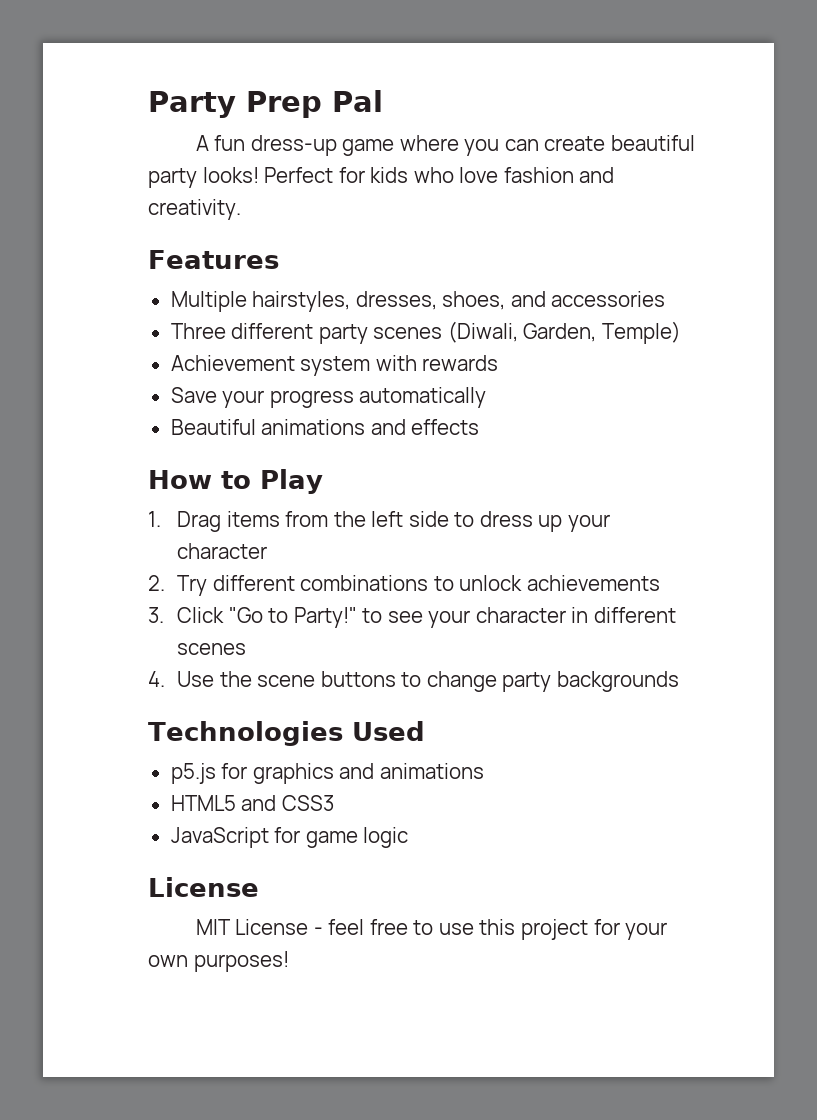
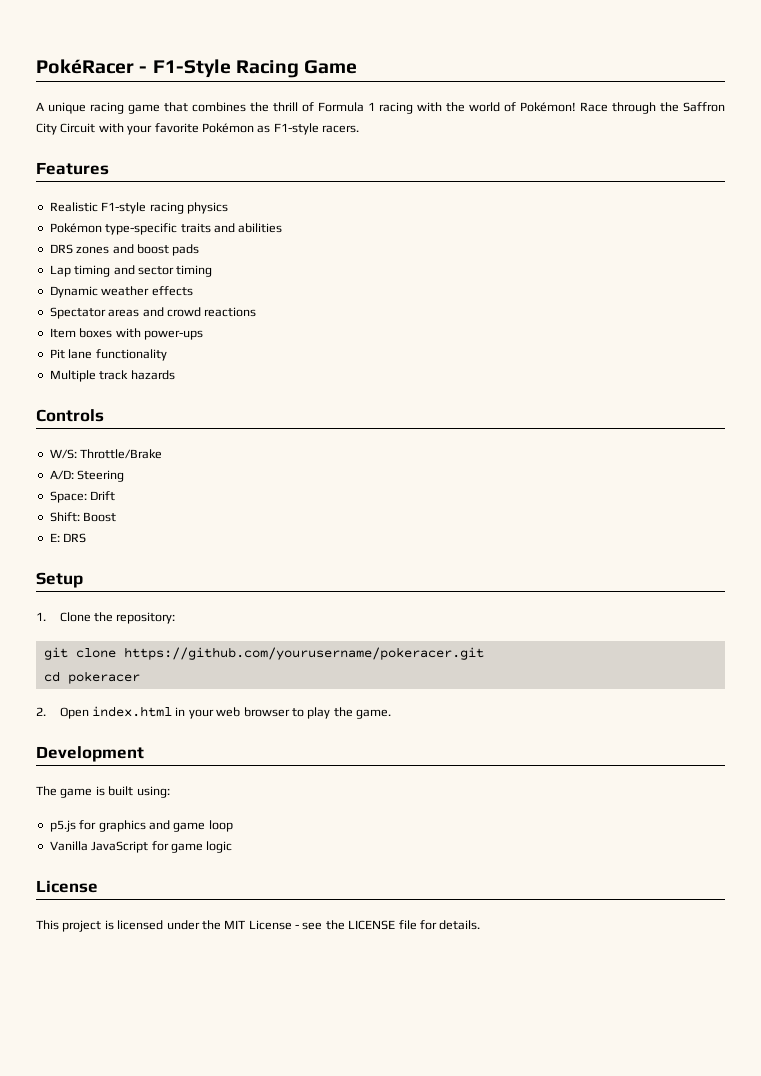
[148,90,383,118] [195,135,695,156] [148,167,615,188] [148,199,241,220] [148,250,279,269] [170,291,666,312] [170,321,681,344] [170,355,499,376] [170,387,487,408] [170,419,480,435] [148,469,323,494] [148,511,610,532] [177,543,268,559] [148,575,660,596] [148,607,676,628] [177,643,247,655] [148,671,679,692] [148,721,425,746] Party Prep Pal // A fun dress-up game where you can create beautiful party looks! Perfect for kids who love fashion and creativity. // Features // Multiple hairstyles, dresses, shoes, and accessories // Three different party scenes (Diwali, Garden, Temple) // Achievement system with rewards // Save your progress automatically // Beautiful animations and effects // How to Play // 1. Drag items from the left side to dress up your character // 2. Try different combinations to unlock achievements // 3. Click "Go to Party!" to see your character in different scenes // 4. Use the scene buttons to change party backgrounds // Technologies Used -> [36,59,358,78] [36,102,725,114] [36,123,359,135] [36,162,109,175] [49,202,228,214] [49,223,283,235] [49,244,200,256] [49,265,213,277] [49,286,193,298] [49,307,257,319] [49,328,203,340] [49,349,167,361] [49,370,175,382] [36,409,104,422] [49,449,163,459] [49,470,125,482] [49,491,116,503] [49,512,117,522] [49,533,87,543] [36,572,83,588] [36,612,176,624] [43,647,484,660] [43,671,140,684] [36,706,392,719] [36,746,144,762] [36,786,170,798] PokéRacer - F1-Style Racing Game // A unique racing game that combines the thrill of Formula 1 racing with the world of Pokémon! Race through the Saffron City Circuit with your favorite Pokémon as F1-style racers. // Features // Realistic F1-style racing physics // Pokémon type-specific traits and abilities // DRS zones and boost pads // Lap timing and sector timing // Dynamic weather effects // Spectator areas and crowd reactions // Item boxes with power-ups // Pit lane functionality // Multiple track hazards // Controls // W/S: Throttle/Brake // A/D: Steering // Space: Drift // Shift: Boost // E: DRS // Setup // 1. Clone the repository: // git clone https://github.com/yourusername/pokeracer.git // cd pokeracer // 2. Open index.html in your web browser to play the game. // Development // The game is built using:
[379,763,484,779] [170,795,334,811] animations // HTML5 and CSS3 // -> [173,820,233,832] [49,841,88,851] game loop // Vanilla
[195,919,668,940] [148,951,289,972] MIT License - feel free to use this project for your own purposes! -> [36,920,481,932] This project is licensed under the MIT License - see the LICENSE file for details.

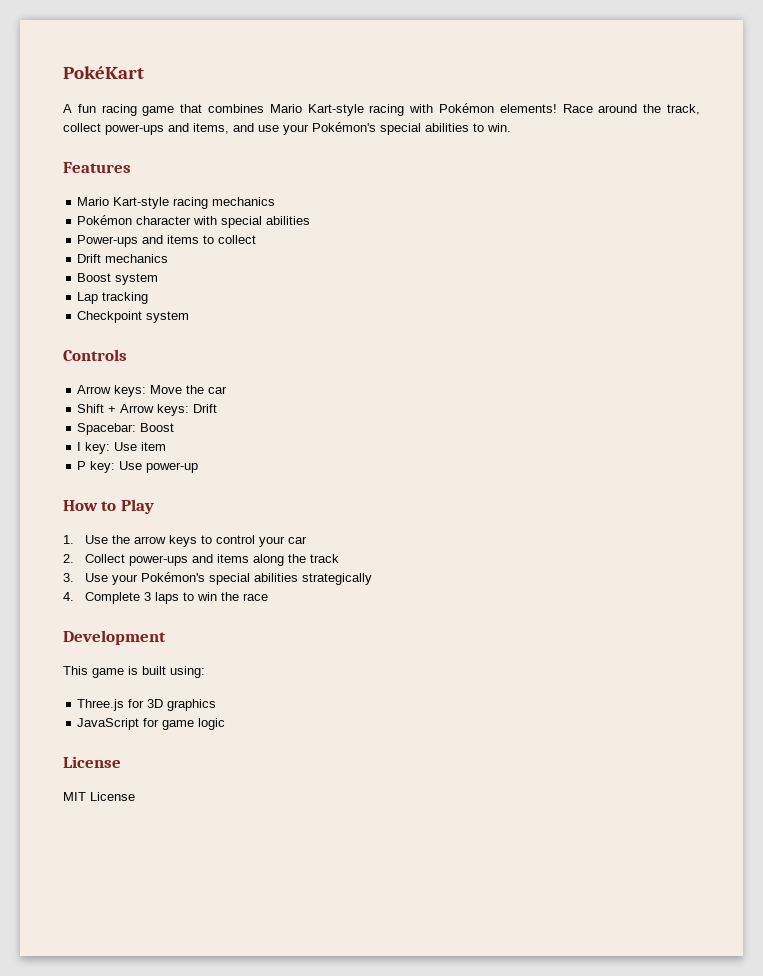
[36,59,358,78] PokéRacer - F1-Style Racing Game -> [63,66,144,79] PokéKart
[48,102,86,114] unique -> [77,104,96,113] fun
[250,102,725,114] [36,123,359,135] [36,162,109,175] [49,202,228,214] [49,223,283,235] [49,244,200,256] [49,265,213,277] [49,286,193,298] [49,307,257,319] [49,328,203,340] [49,349,167,361] [49,370,175,382] [36,409,104,422] [49,449,163,459] [49,470,125,482] [49,491,87,503] the thrill of Formula 1 racing with the world of Pokémon! Race through the Saffron City Circuit with your favorite Pokémon as F1-style racers. // Features // Realistic F1-style racing physics // Pokémon type-specific traits and abilities // DRS zones and boost pads // Lap timing and sector timing // Dynamic weather effects // Spectator areas and crowd reactions // Item boxes with power-ups // Pit lane functionality // Multiple track hazards // Controls // W/S: Throttle/Brake // A/D: Steering // Space: -> [269,103,700,116] [63,122,511,135] [63,162,131,173] [77,197,276,209] [77,215,311,228] [77,235,257,247] [77,254,169,263] [77,273,159,285] [77,292,149,304] [77,311,190,323] [63,349,127,361] [77,385,228,397] [77,404,190,416] Mario Kart-style racing with Pokémon elements! Race around the track, collect power-ups and items, and use your Pokémon's special abilities to win. // Features // Mario Kart-style racing mechanics // Pokémon character with special abilities // Power-ups and items to collect // Drift mechanics // Boost system // Lap tracking // Checkpoint system // Controls // Arrow keys: Move the car // Shift + Arrow keys:
[49,512,80,522] Shift: -> [77,423,137,435] Spacebar:
[49,533,87,543] [36,572,83,588] [36,612,176,624] [43,647,484,660] [43,671,140,684] [36,706,392,719] E: DRS // Setup // 1. Clone the repository: // git clone https://github.com/yourusername/pokeracer.git // cd pokeracer // 2. Open index.html in your web browser to play the game. -> [77,442,167,454] [77,461,199,473] [63,499,154,514] [63,535,307,547] [63,554,339,566] [63,572,372,585] [63,592,268,604] I key: Use item // P key: Use power-up // How to Play // 1. Use the arrow keys to control your car // 2. Collect power-ups and items along the track // 3. Use your Pokémon's special abilities strategically // 4. Complete 3 laps to win the race
[36,786,57,796] The -> [63,666,88,675] This
[49,820,233,832] [49,841,88,851] p5.js for graphics and game loop // Vanilla -> [77,699,217,711] Three.js for 3D graphics //
[36,920,481,932] This project is licensed under the MIT License - see the LICENSE file for details. -> [63,792,135,801] MIT License

